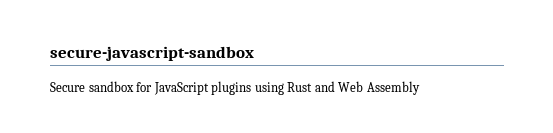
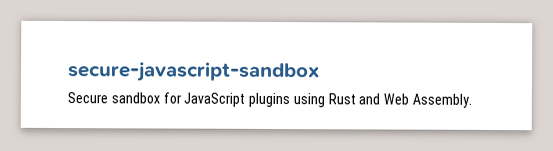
[366,81,420,95] Assembly -> [412,93,473,108] Assembly.

